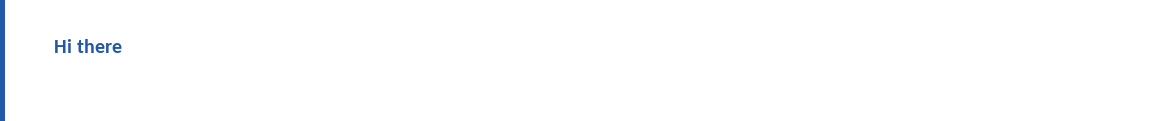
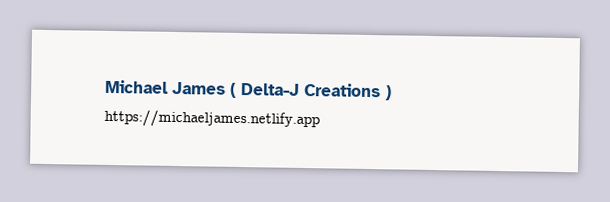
[54,39,123,53] Hi there -> [105,79,392,101] [104,108,320,130] Michael James ( Delta-J Creations ) // https://michaeljames.netlify.app

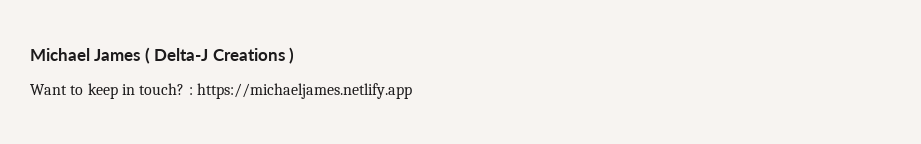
(392, 93) none -> [30,83,193,99] Want to keep in touch? :

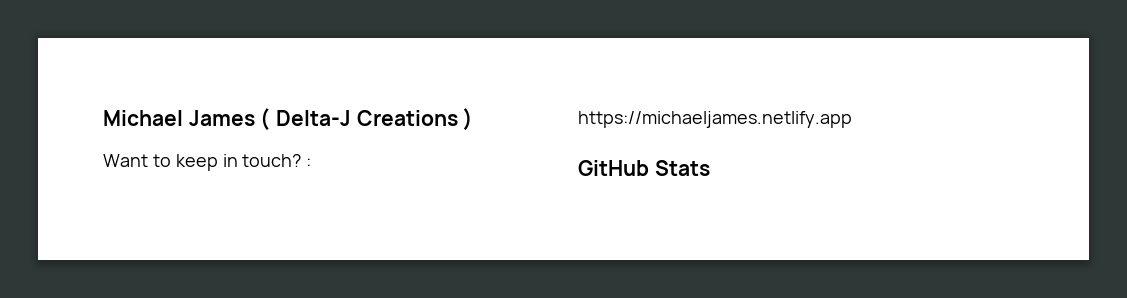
(412, 91) none -> [578,160,710,176] // GitHub Stats

